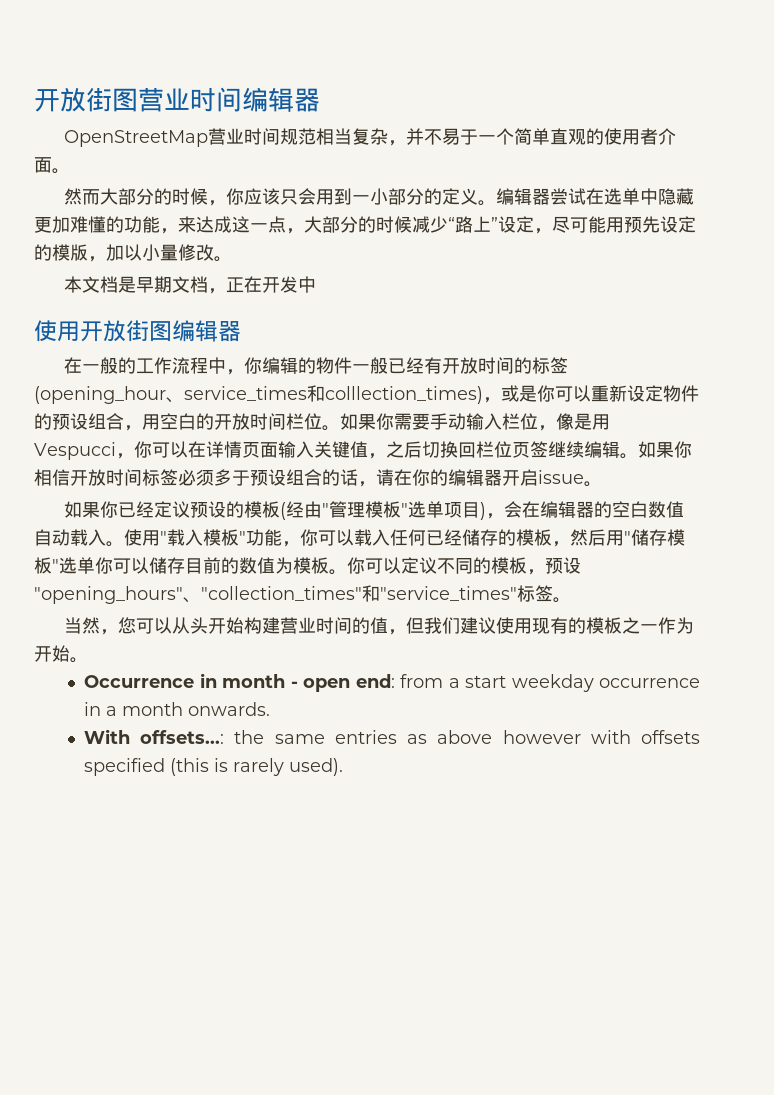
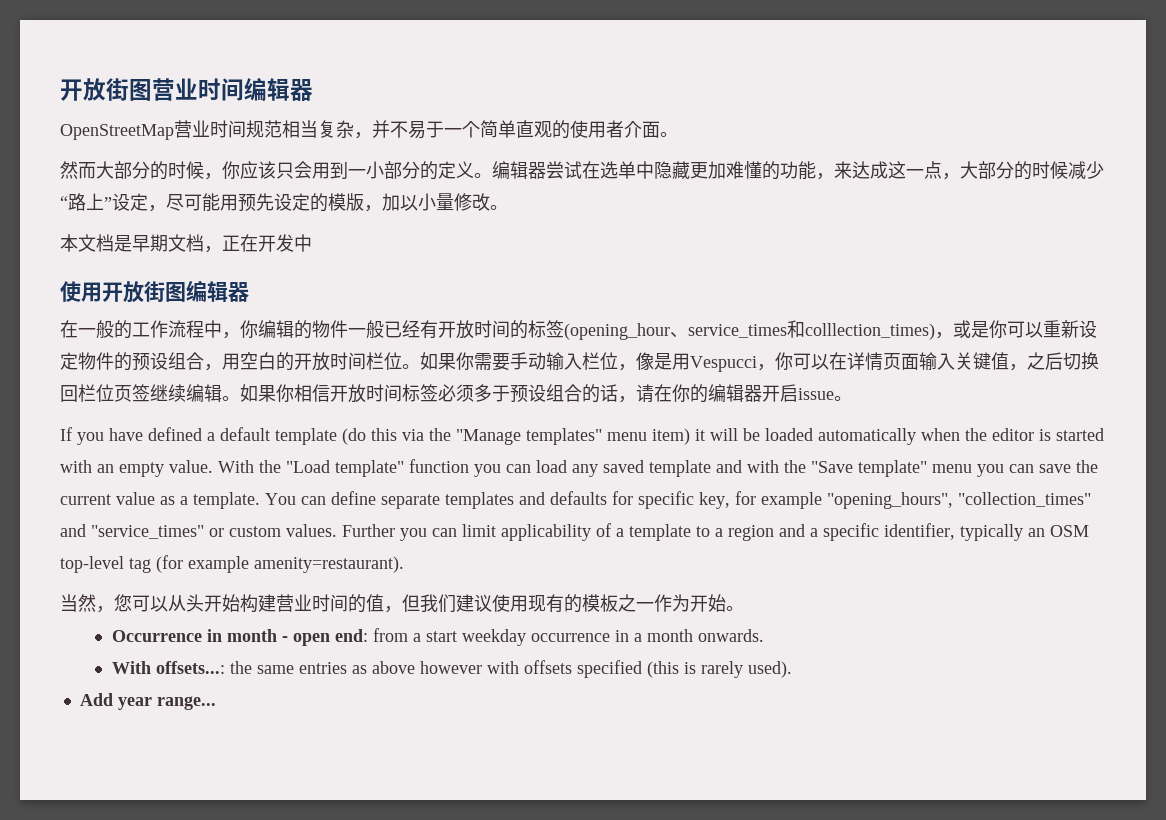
[63,501,684,520] [34,529,685,547] [34,557,581,575] [34,585,571,604] 如果你已经定议预设的模板(经由"管理模板"选单项目)，会在编辑器的空白数值自动载入。使用"载入模板"功能，你可以载入任何已经储存的模板，然后用"储存模板"选单你可以储存目前的数值为模板。你可以定议不同的模板，预设"opening_hours"、"collection_times"和"service_times"标签。 -> [60,427,1104,445] [60,459,1098,477] [60,491,1091,509] [60,523,1089,541] [60,555,404,573] If you have defined a default template (do this via the "Manage templates" menu item) it will be loaded automatically when the editor is started with an empty value. With the "Load template" function you can load any saved template and with the "Save template" menu you can save the current value as a template. You can define separate templates and defaults for specific key, for example "opening_hours", "collection_times" and "service_times" or custom values. Further you can limit applicability of a template to a region and a specific identifier, typically an OSM top-level tag (for example amenity=restaurant).
(344, 767) none -> [79,693,216,710] // Add year range...

